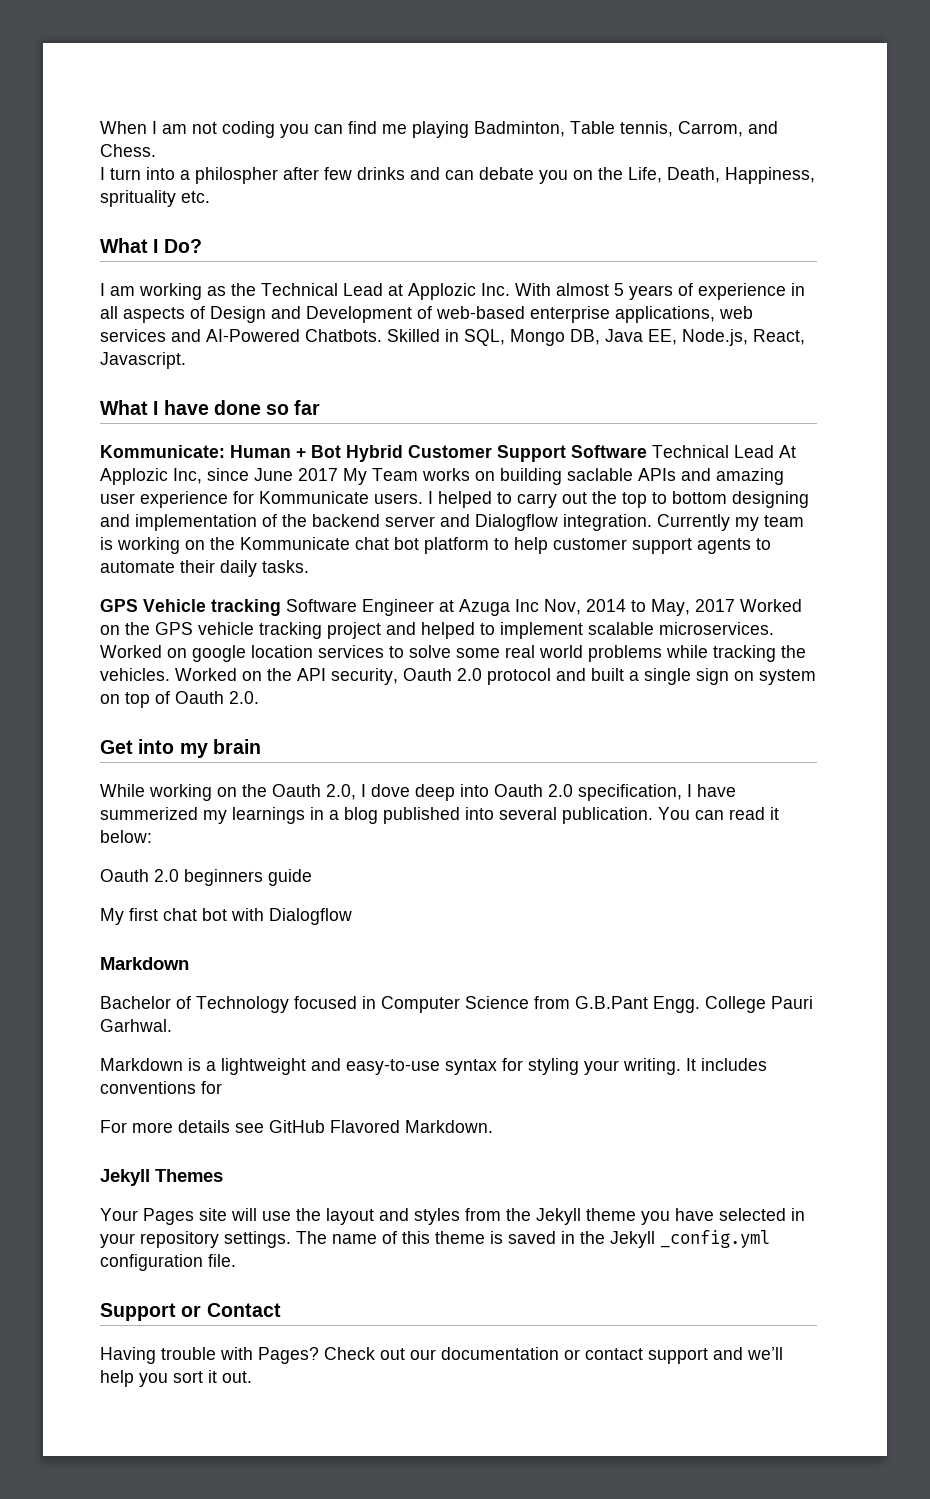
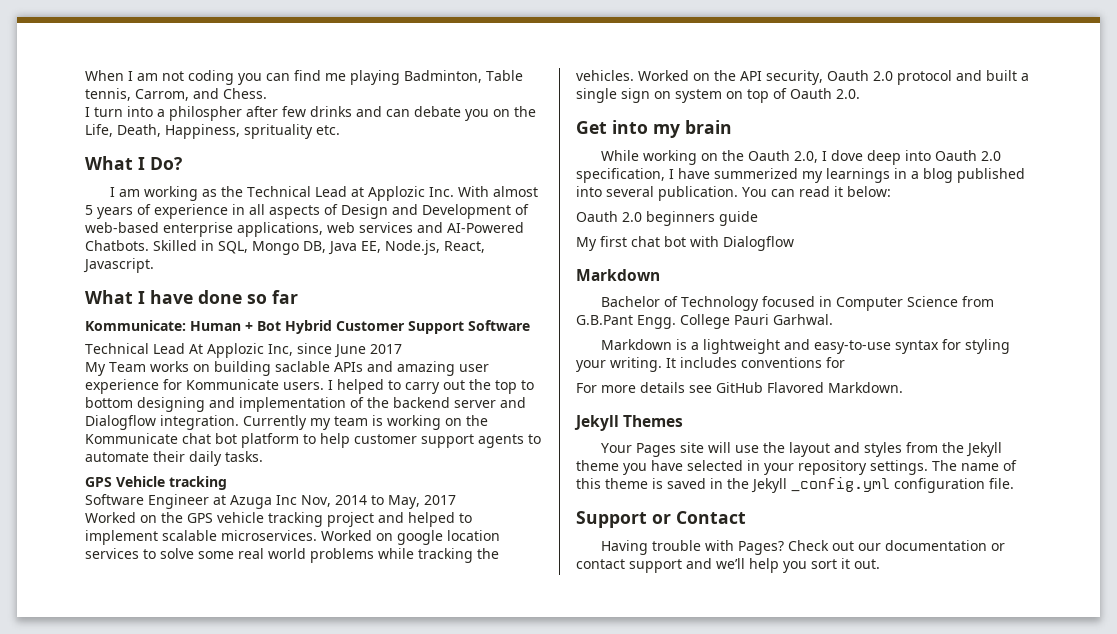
(647, 451) none -> (530, 325) //
(338, 474) none -> (402, 349) //
(281, 607) none -> (227, 483) //
(735, 605) none -> (456, 500) //

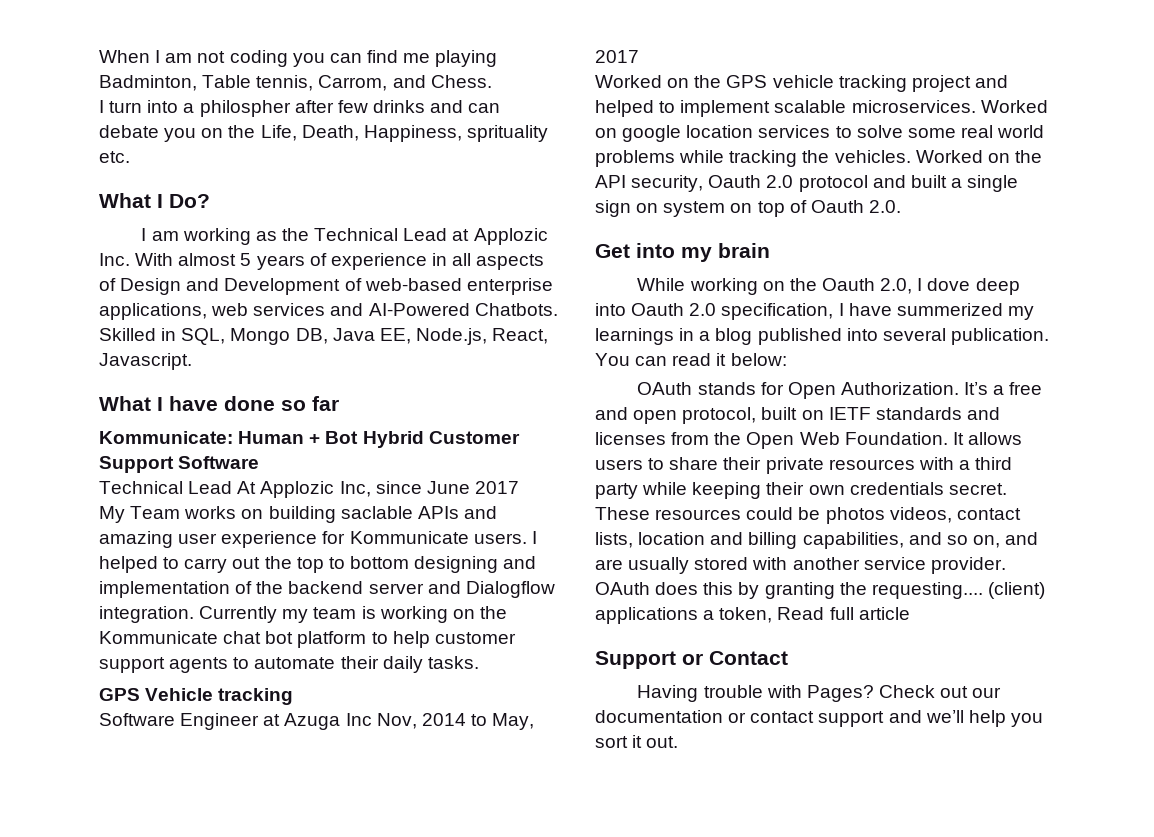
[576,211,758,226] [576,236,794,251] [576,269,660,281] [600,296,994,311] [576,314,833,329] [600,339,1010,354] [576,357,845,372] [576,382,903,393] [574,415,684,431] [600,442,1002,457] [576,460,1017,475] [576,477,1014,493] Oauth 2.0 beginners guide // My first chat bot with Dialogflow // Markdown // Bachelor of Technology focused in Computer Science from G.B.Pant Engg. College Pauri Garhwal. // Markdown is a lightweight and easy-to-use syntax for styling your writing. It includes conventions for // For more details see GitHub Flavored Markdown. // Jekyll Themes // Your Pages site will use the layout and styles from the Jekyll theme you have selected in your repository settings. The name of this theme is saved in the Jekyll _config.yml configuration file. -> [637,382,1043,399] [595,407,1000,424] [595,432,1022,449] [595,457,1013,474] [595,482,1007,499] [595,507,1021,524] [595,532,1039,549] [595,557,1006,574] [595,582,1045,599] [595,607,910,624] OAuth stands for Open Authorization. It’s a free and open protocol, built on IETF standards and licenses from the Open Web Foundation. It allows users to share their private resources with a third party while keeping their own credentials secret. These resources could be photos videos, contact lists, location and billing capabilities, and so on, and are usually stored with another service provider. OAuth does this by granting the requesting.... (client) applications a token, Read full article

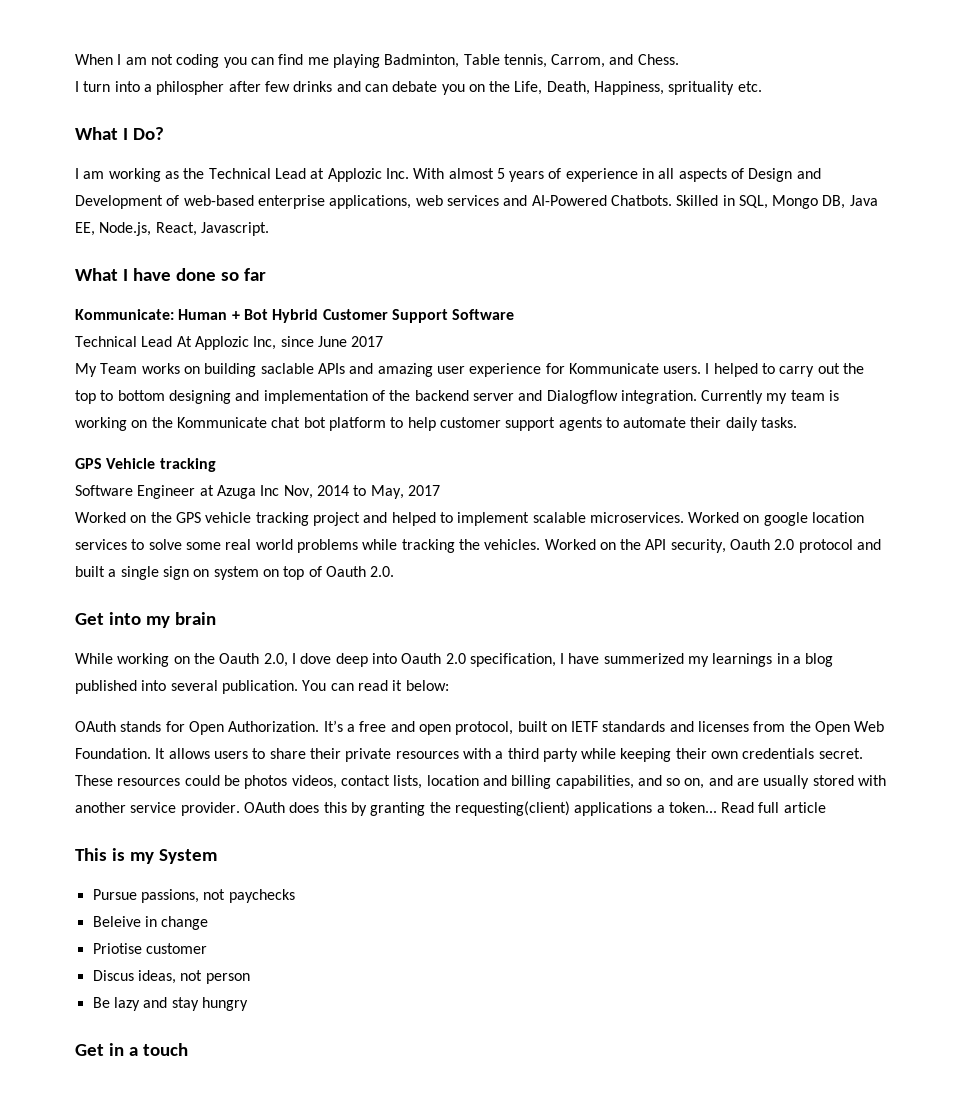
[871,582,1045,599] requesting.... (client) -> [454,801,570,816] requesting(client)
[719,607,773,623] token, -> [668,802,717,813] token...
[595,651,788,669] [637,685,1002,702] [595,710,1043,727] [595,735,679,748] Support or Contact // Having trouble with Pages? Check out our documentation or contact support and we’ll help you sort it out. -> [75,848,217,864] [92,889,295,903] [92,916,209,930] [92,943,207,954] [92,970,250,984] [92,997,248,1011] [75,1043,188,1056] This is my System // Pursue passions, not paychecks // Beleive in change // Priotise customer // Discus ideas, not person // Be lazy and stay hungry // Get in a touch

